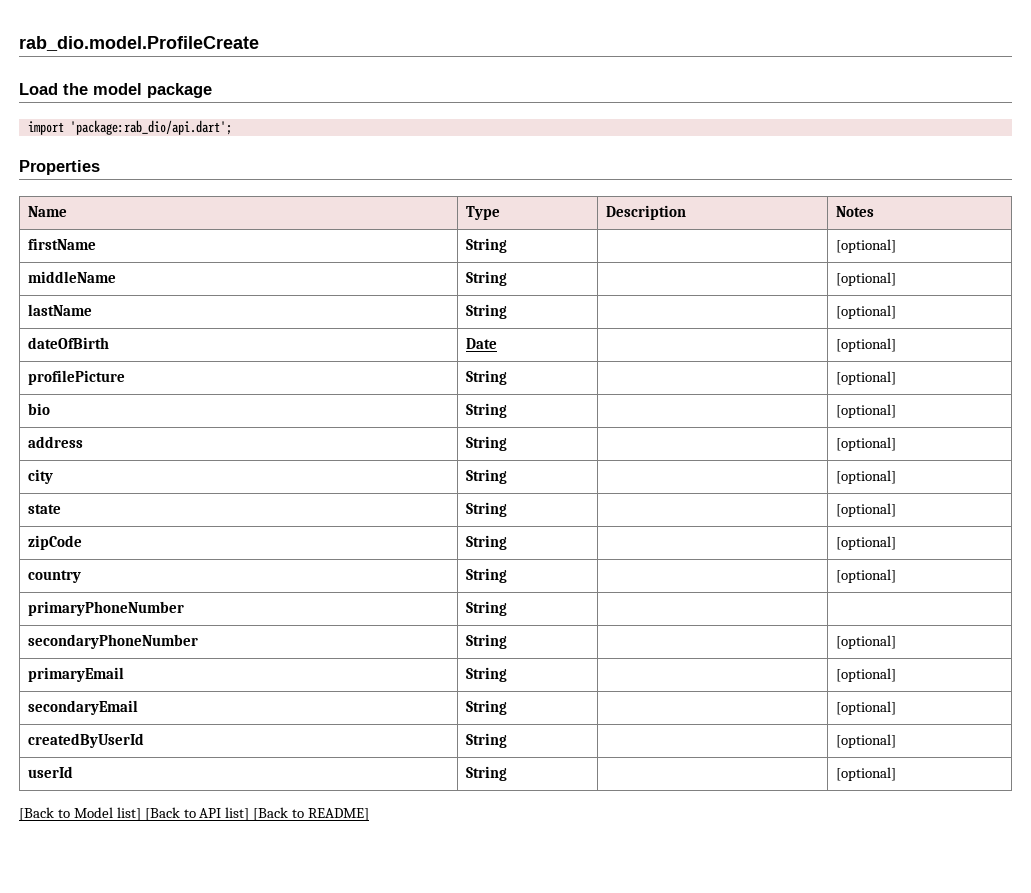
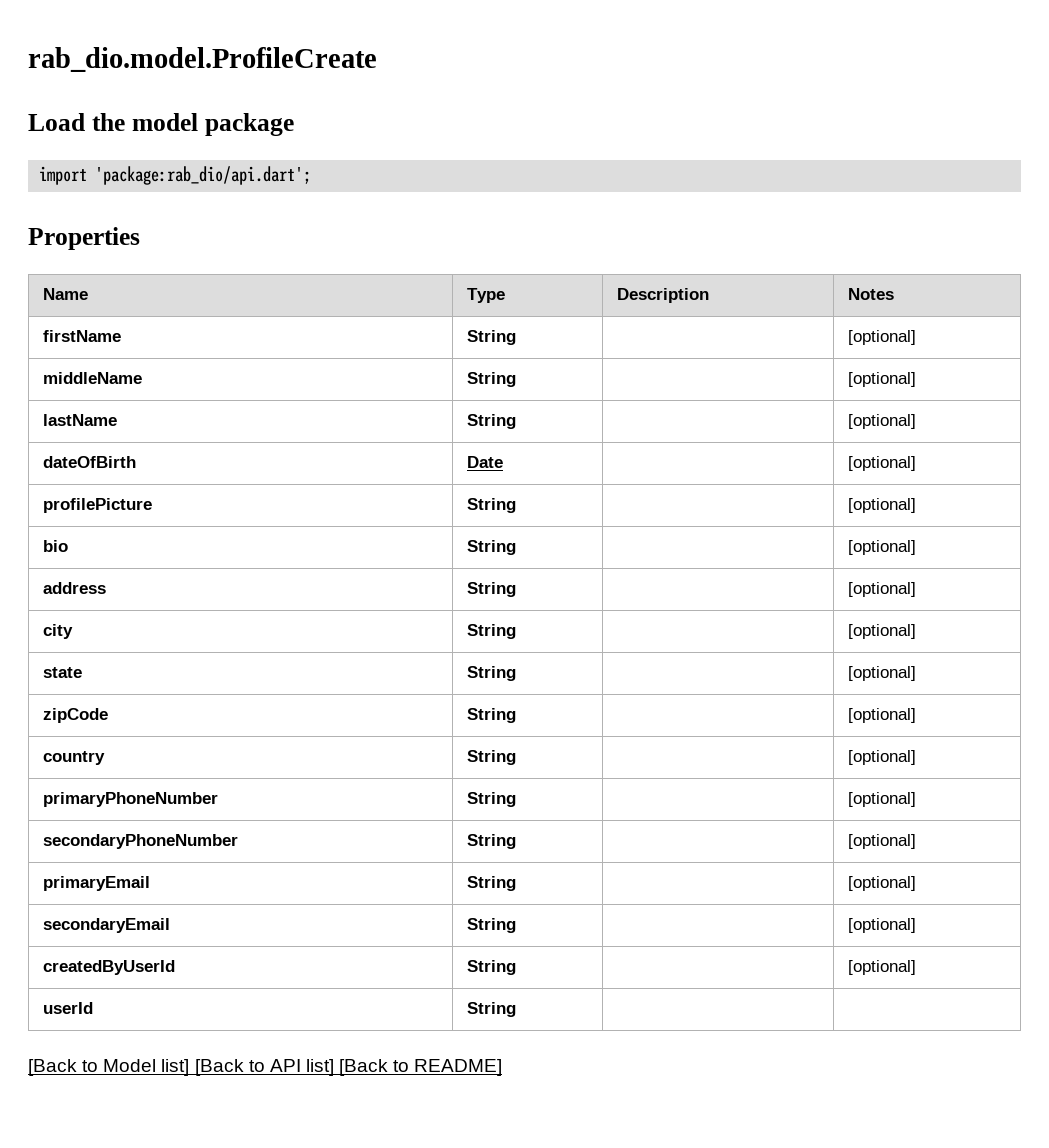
(508, 608) none -> [848,792,917,807] [optional]
[836,767,897,781] [optional] -> (517, 1009) none

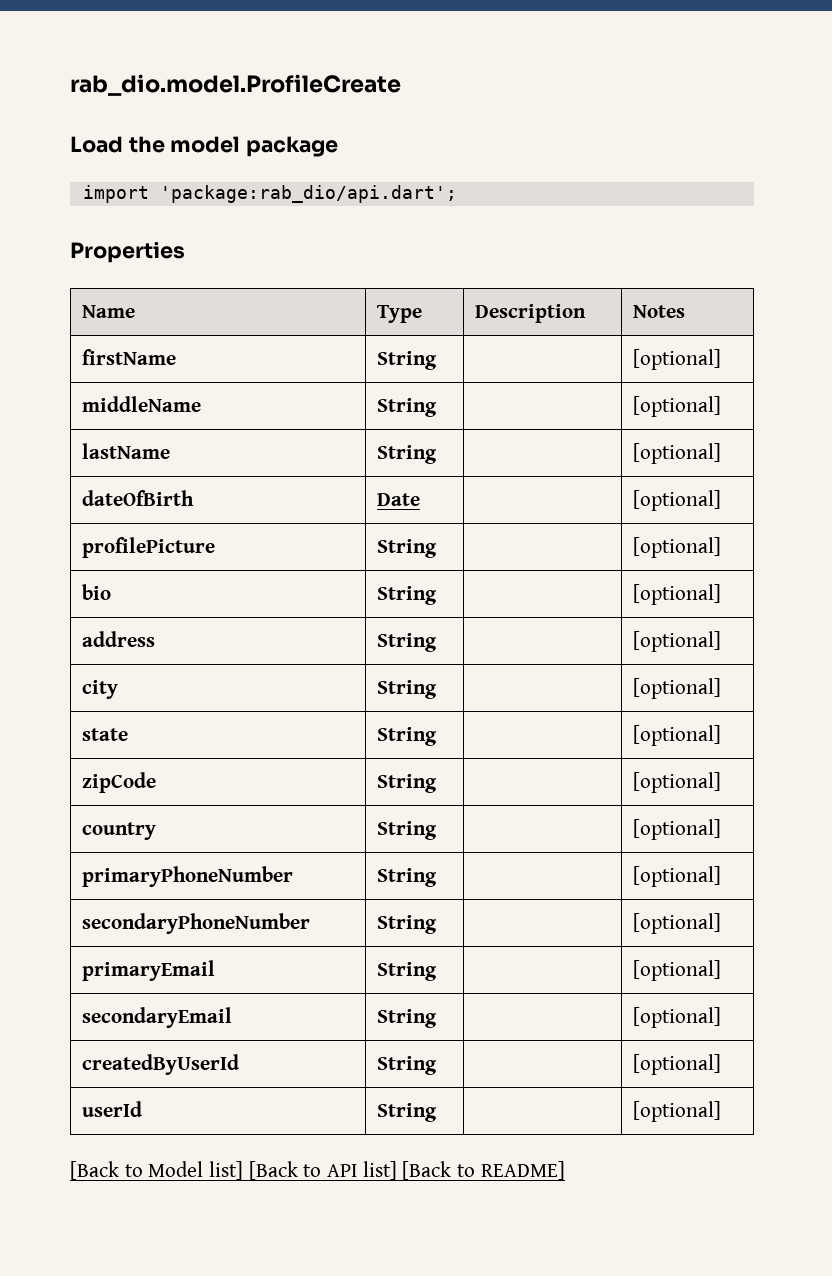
(517, 1009) none -> [632,1101,721,1122] [optional]

